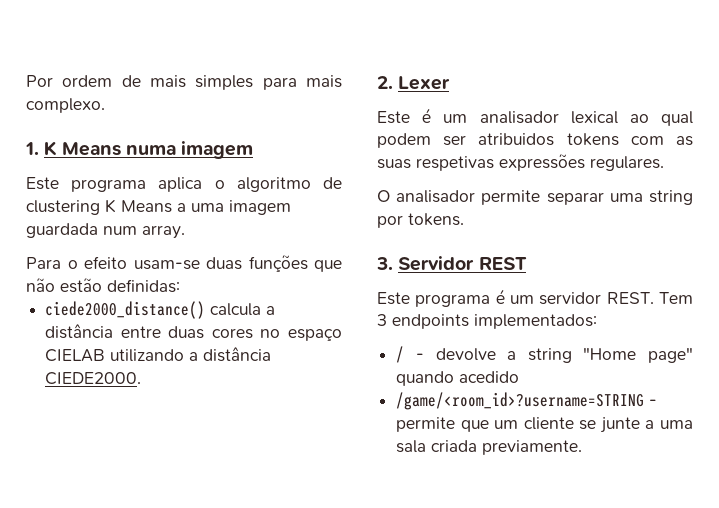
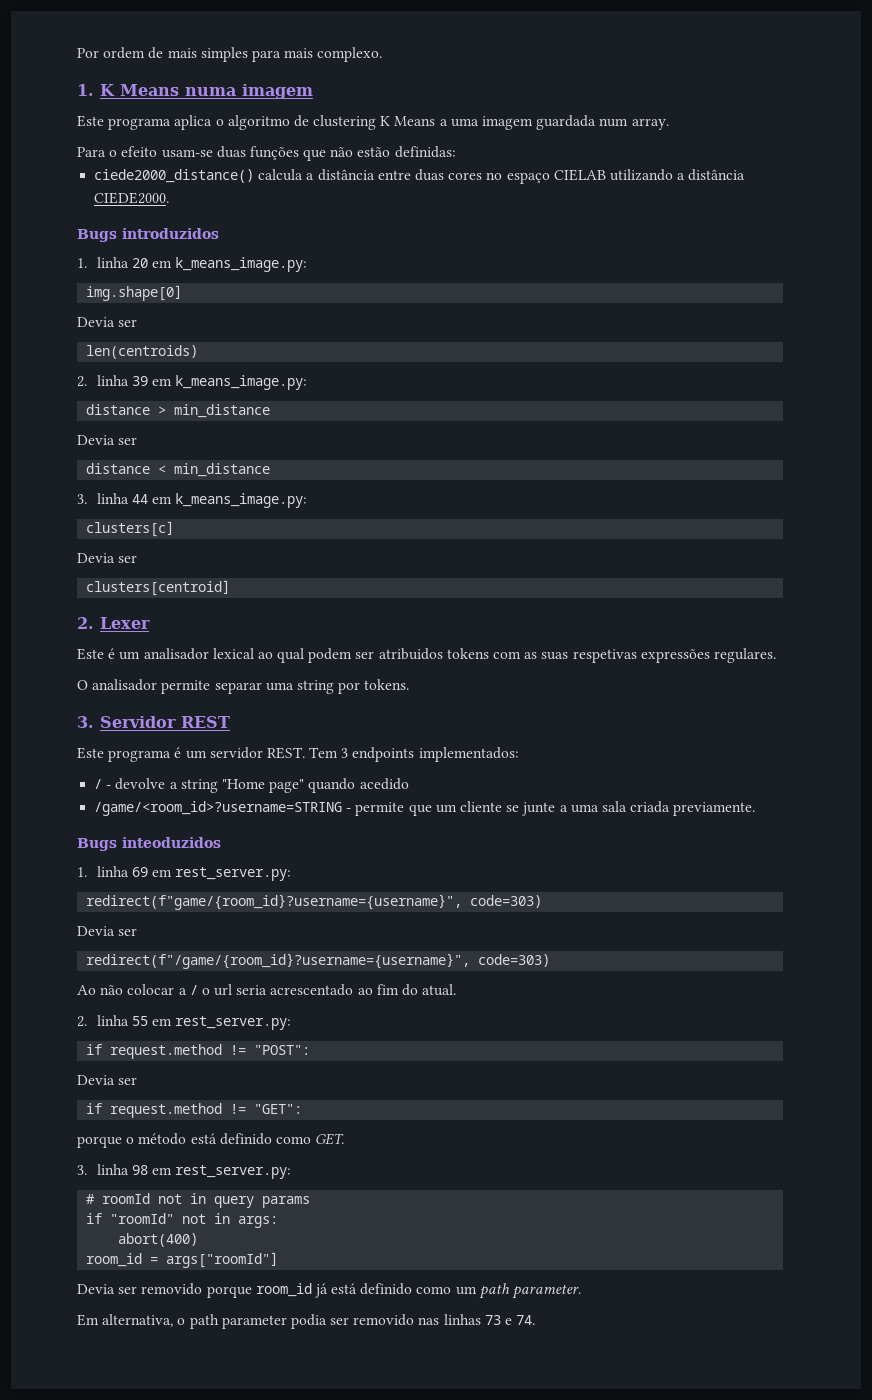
(142, 378) none -> [77,228,219,242] [77,257,308,272] [86,285,183,301] [77,317,138,327] [86,345,199,359] [77,375,308,390] [86,404,271,418] [77,435,138,445] [86,463,271,477] [77,493,308,508] [86,521,175,537] [77,553,138,563] [86,580,231,596] // Bugs introduzidos // 1. linha 20 em k_means_image.py: // img.shape[0] // Devia ser // len(centroids) // 2. linha 39 em k_means_image.py: // distance > min_distance // Devia ser // distance < min_distance // 3. linha 44 em k_means_image.py: // clusters[c] // Devia ser // clusters[centroid]
(583, 447) none -> [77,837,221,851] [77,866,292,881] [86,894,543,910] [77,926,138,936] [86,953,551,969] [77,984,457,996] [77,1015,292,1030] [86,1044,311,1059] [77,1075,138,1085] [86,1103,303,1118] [77,1133,345,1148] [77,1164,292,1179] [86,1193,311,1208] [86,1213,279,1228] [118,1233,199,1247] [86,1252,279,1268] [77,1283,582,1299] [77,1314,536,1329] // Bugs inteoduzidos // 1. linha 69 em rest_server.py: // redirect(f"game/{room_id}?username={username}", code=303) // Devia ser // redirect(f"/game/{room_id}?username={username}", code=303) // Ao não colocar a / o url seria acrescentado ao fim do atual. // 2. linha 55 em rest_server.py: // if request.method != "POST": // Devia ser // if request.method != "GET": // porque o método está definido como GET. // 3. linha 98 em rest_server.py: // # roomId not in query params // if "roomId" not in args: // abort(400) // room_id = args["roomId"] // Devia ser removido porque room_id já está definido como um path parameter. // Em alternativa, o path parameter podia ser removido nas linhas 73 e 74.

